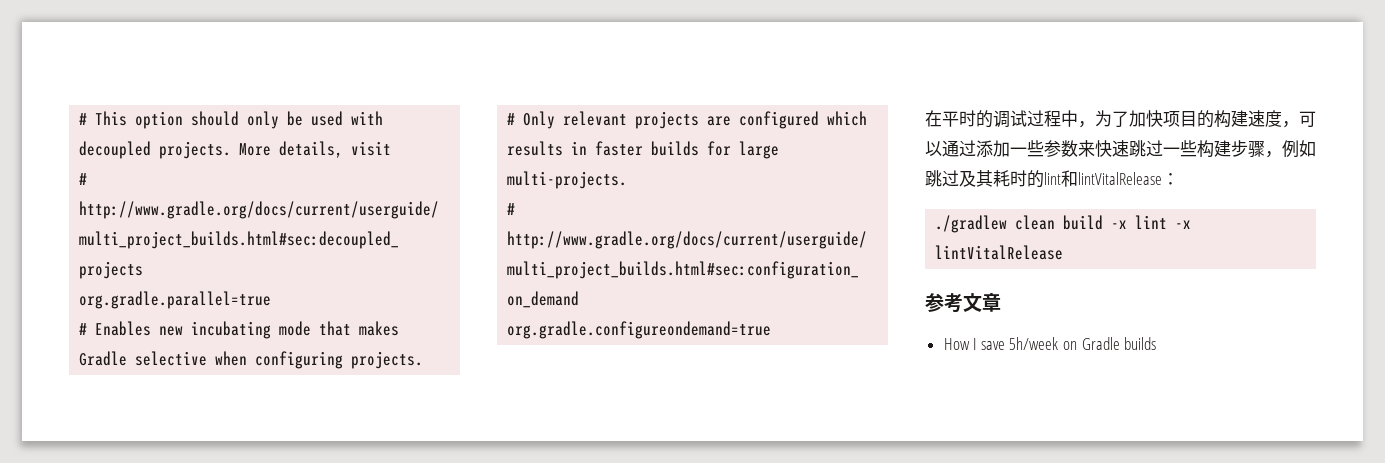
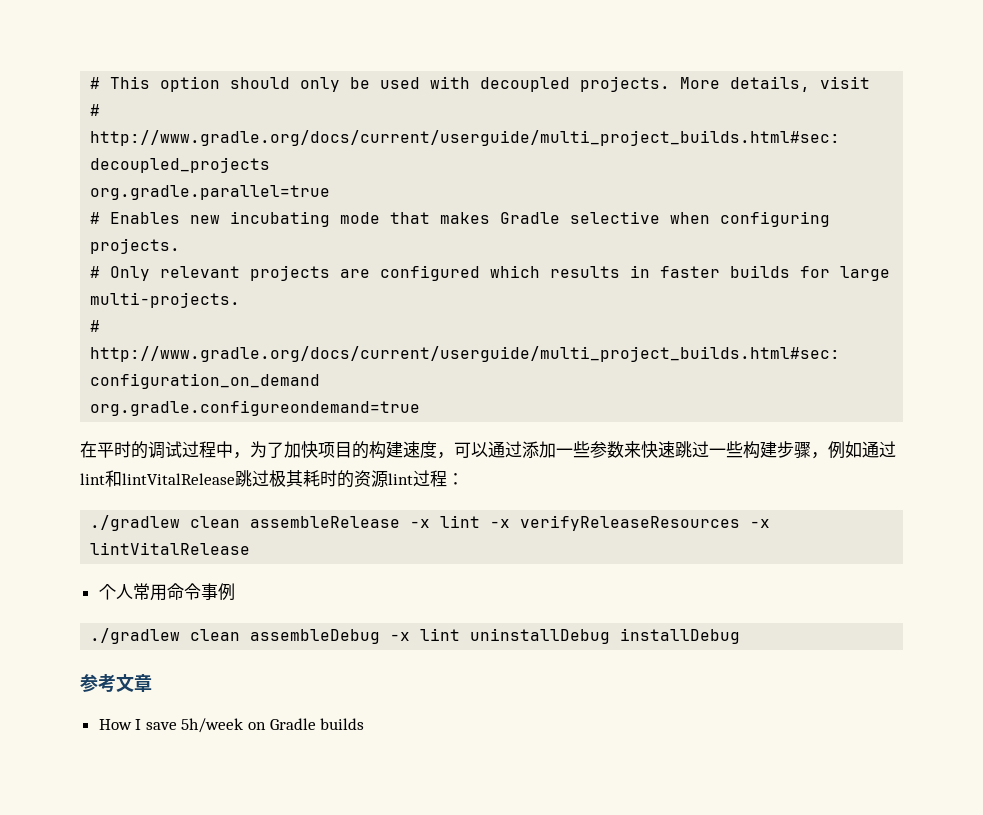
[925,170,1162,188] 跳过及其耗时的lint和lintVitalRelease -> [862,441,896,458] [80,470,447,488] 通过lint和lintVitalRelease跳过极其耗时的资源lint过程
[1063,215,1104,230] build -> [250,516,401,528] assembleRelease
[935,245,1064,260] lintVitalRelease -> [520,515,771,531] [90,542,251,555] [98,583,235,601] [90,628,741,644] verifyReleaseResources -x lintVitalRelease // 个人常用命令事例 // ./gradlew clean assembleDebug -x lint uninstallDebug installDebug

